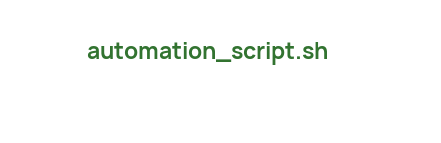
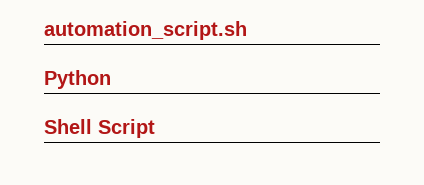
(328, 53) none -> [44,70,111,89] [44,119,155,138] // Python // Shell Script

